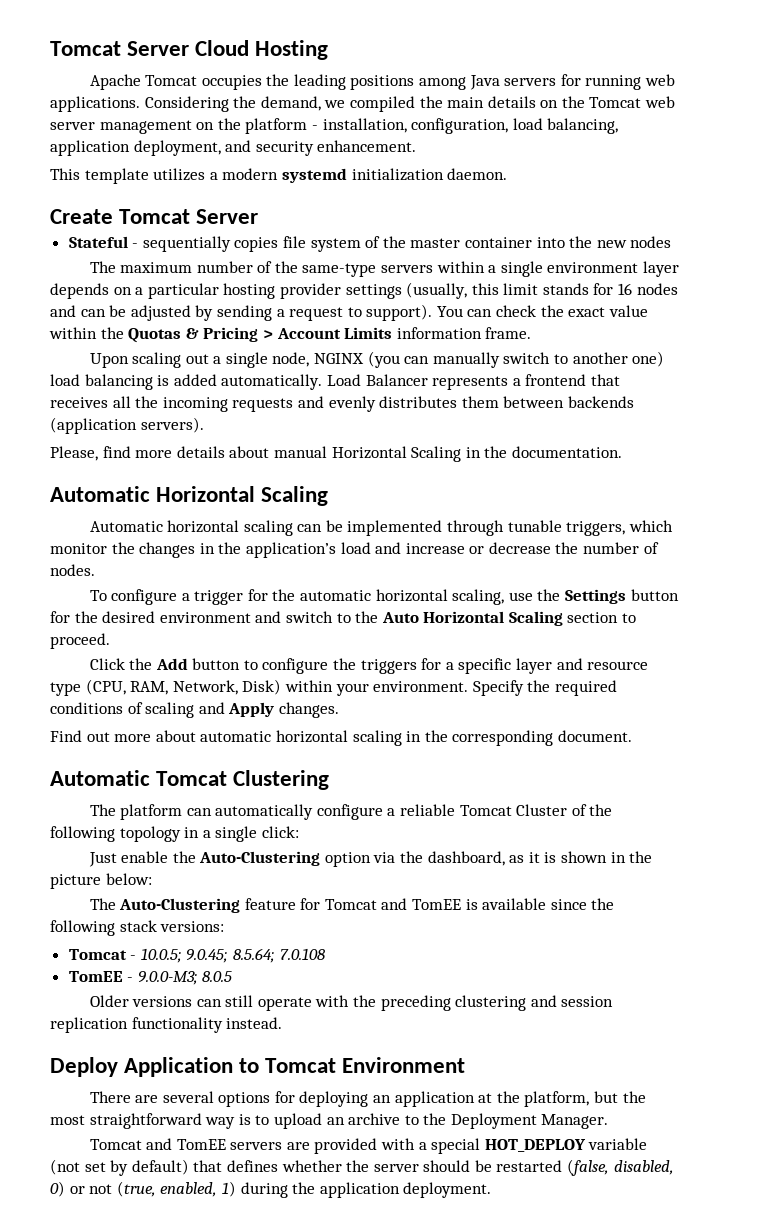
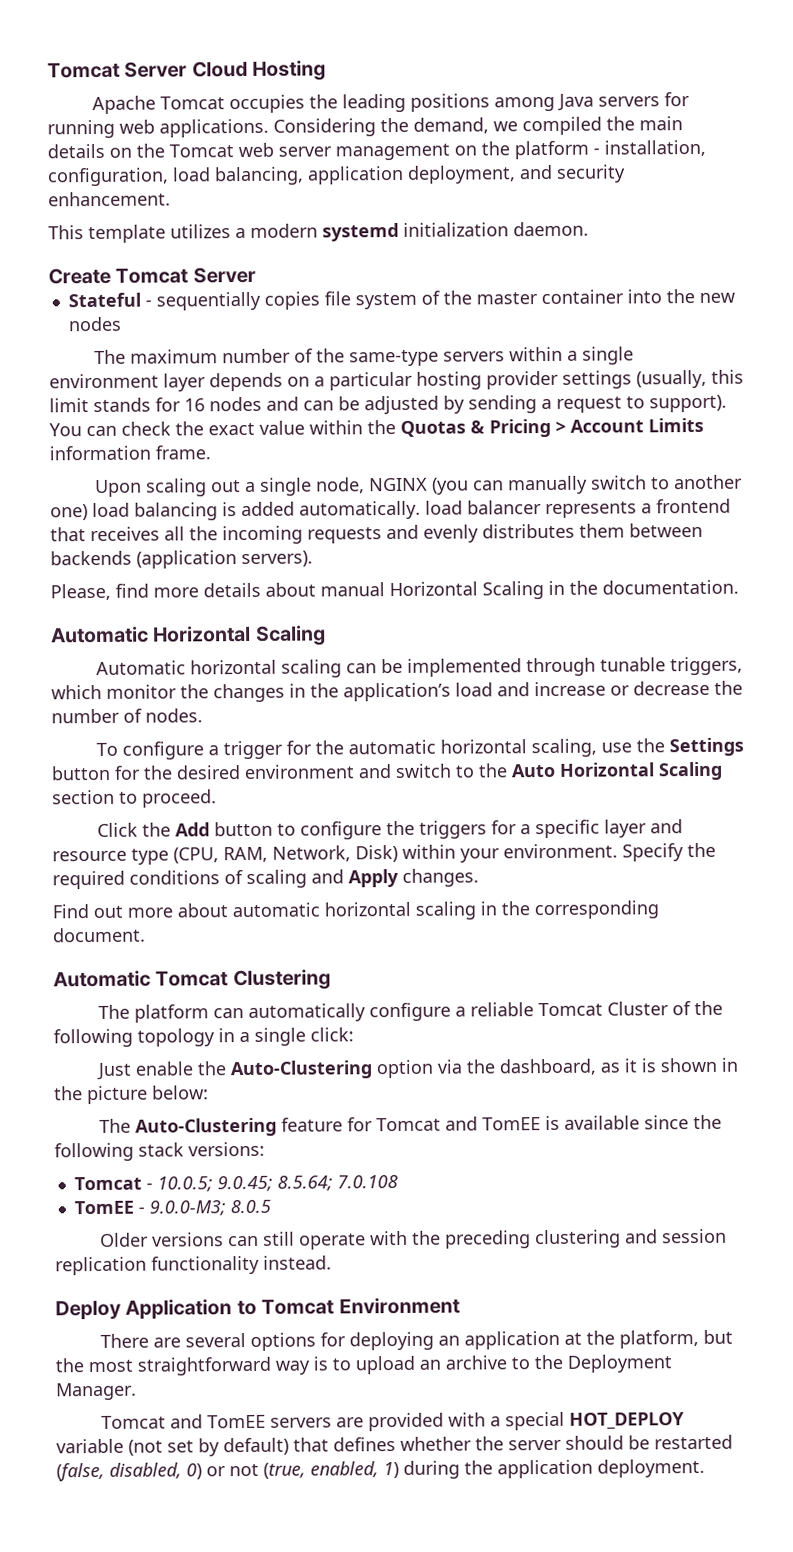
[326,374,428,386] Load Balancer -> [425,500,542,515] load balancer

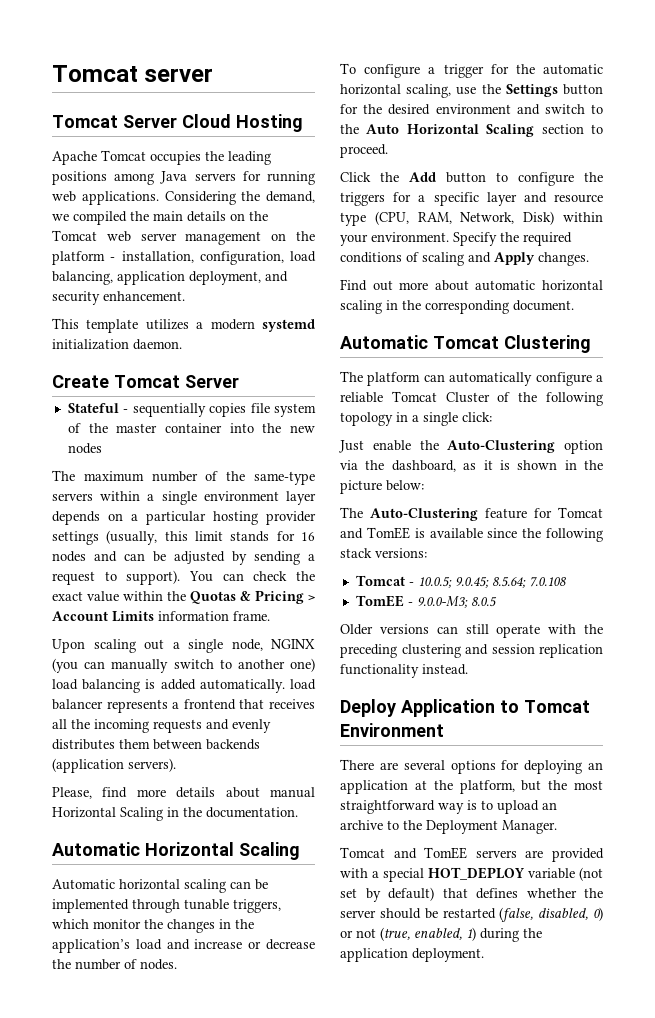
[47,61,120,79] Tomcat -> [52,65,214,82] [52,115,118,128] Tomcat server // Tomcat

